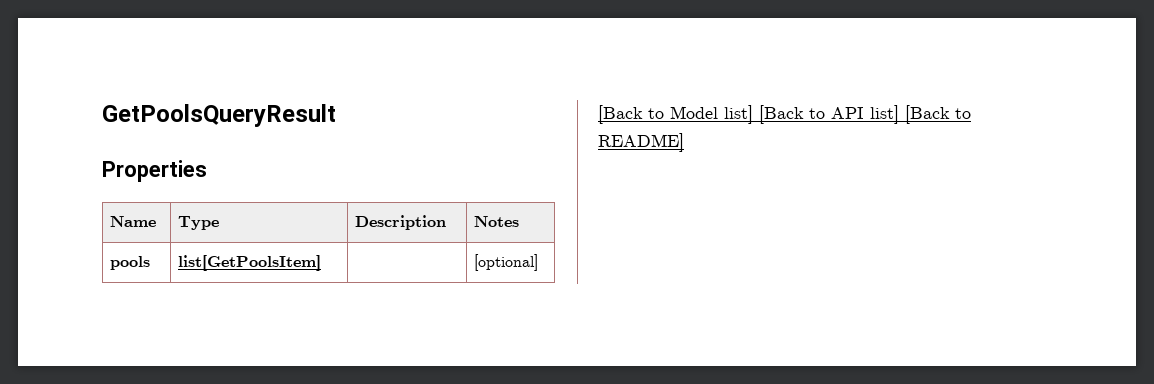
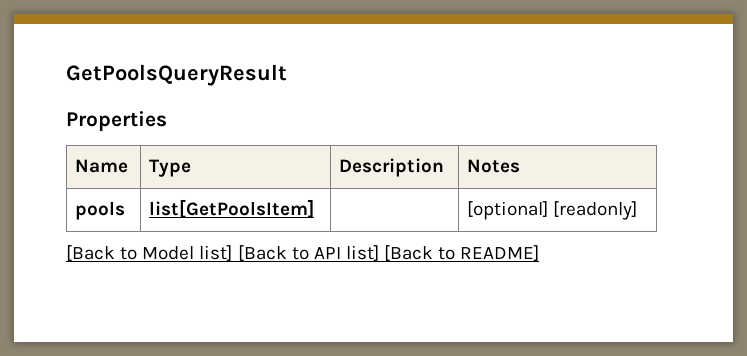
(538, 262) none -> [553,201,638,220] [readonly]

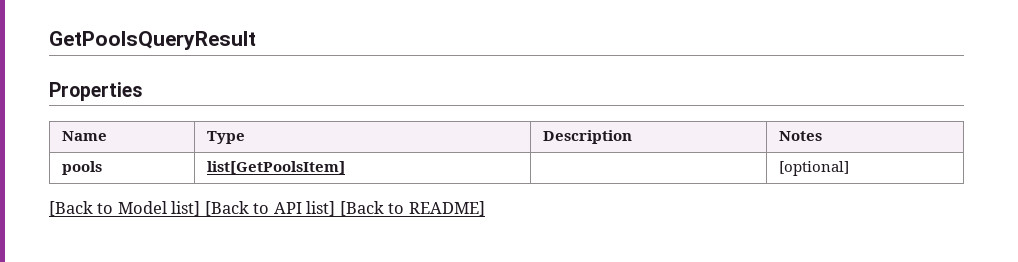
[553,201,638,220] [readonly] -> (849, 168) none

